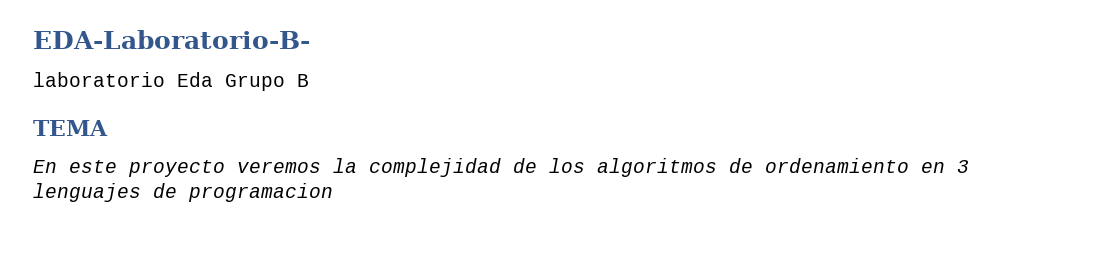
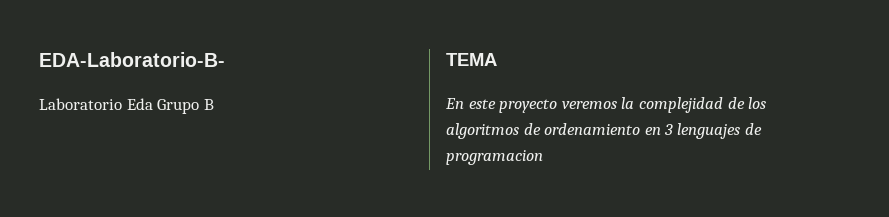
[33,72,165,87] laboratorio -> [39,98,122,110] Laboratorio

